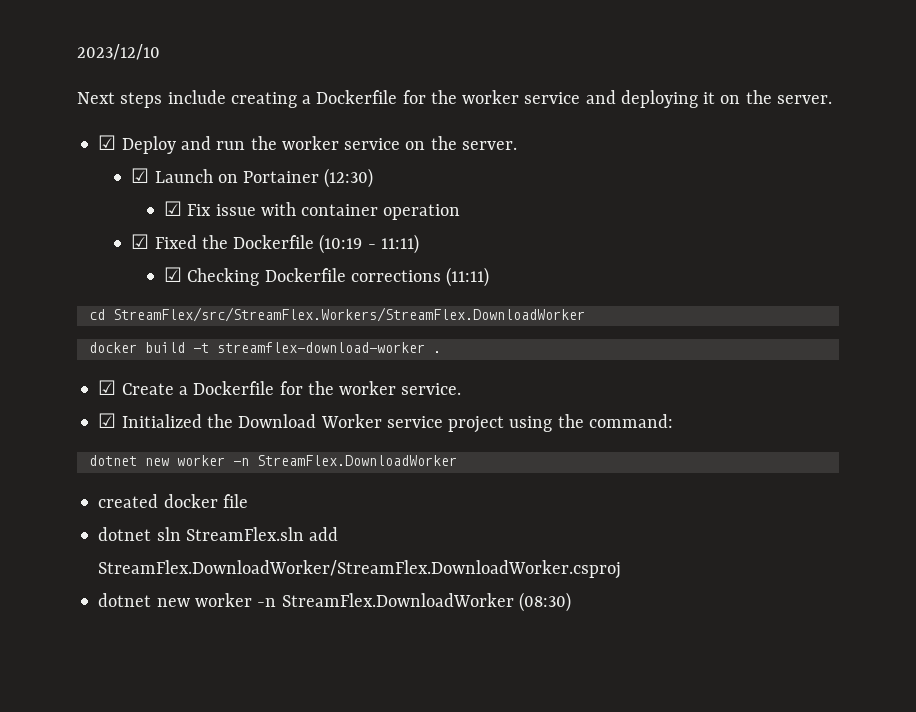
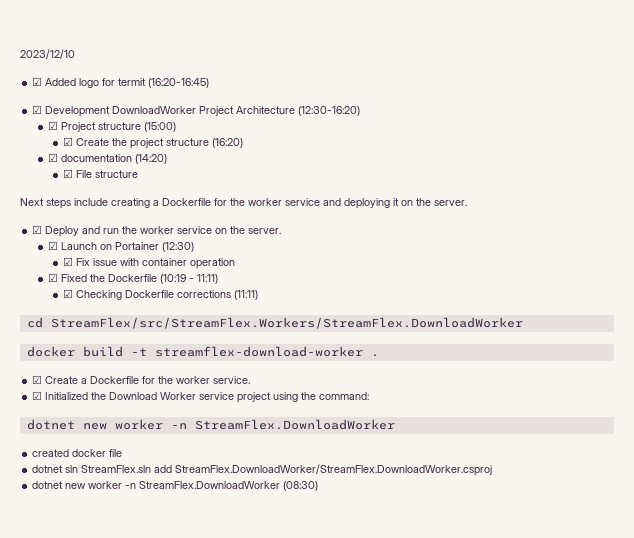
(160, 52) none -> [32,77,210,88] [32,105,361,117] [47,121,176,132] [63,137,244,149] [47,153,167,164] [63,169,139,178] // ☑ Added logo for termit (16:20-16:45) // ☑ Development DownloadWorker Project Architecture (12:30-16:20) // ☑ Project structure (15:00) // ☑ Create the project structure (16:20) // ☑ documentation (14:20) // ☑ File structure

